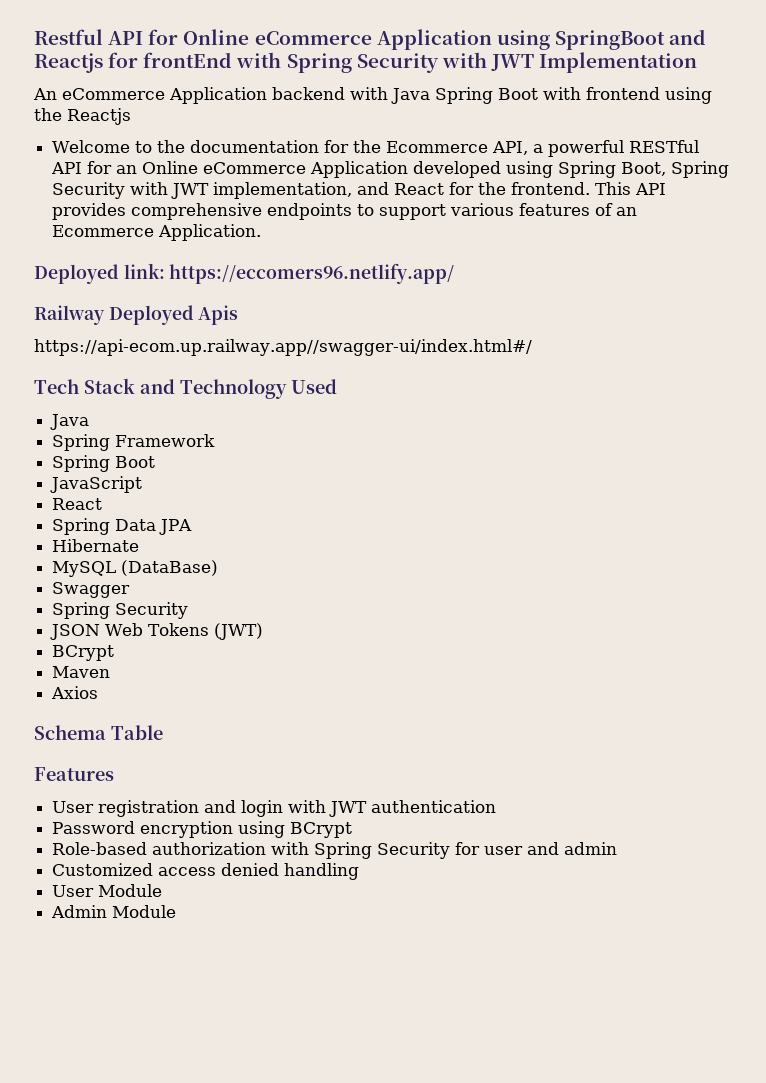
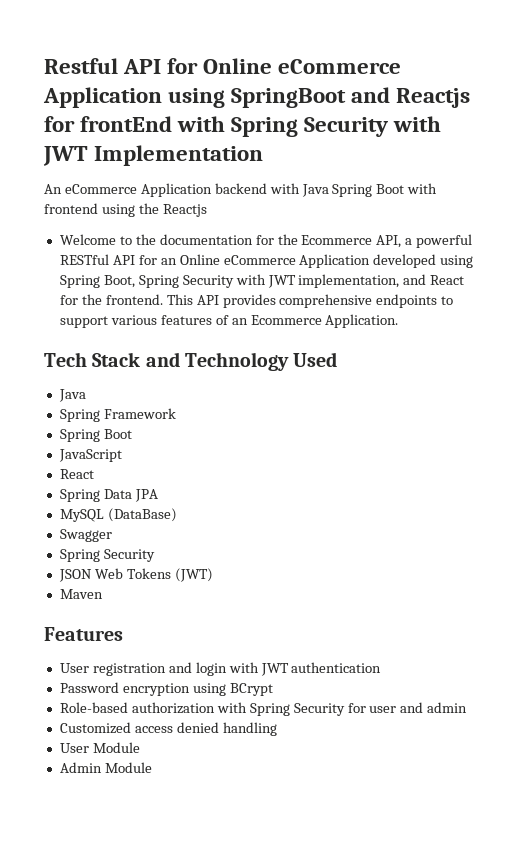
[34,263,455,284] [34,305,239,325] [34,339,532,356] // Deployed link: https://eccomers96.netlify.app/ // Railway Deployed Apis // https://api-ecom.up.railway.app//swagger-ui/index.html#/ -> (399, 321) none
[52,539,140,552] // Hibernate -> (158, 495) none
[52,645,115,661] // BCrypt -> (213, 575) none
[51,686,99,699] [34,725,163,740] // Axios // Schema Table -> (103, 594) none

